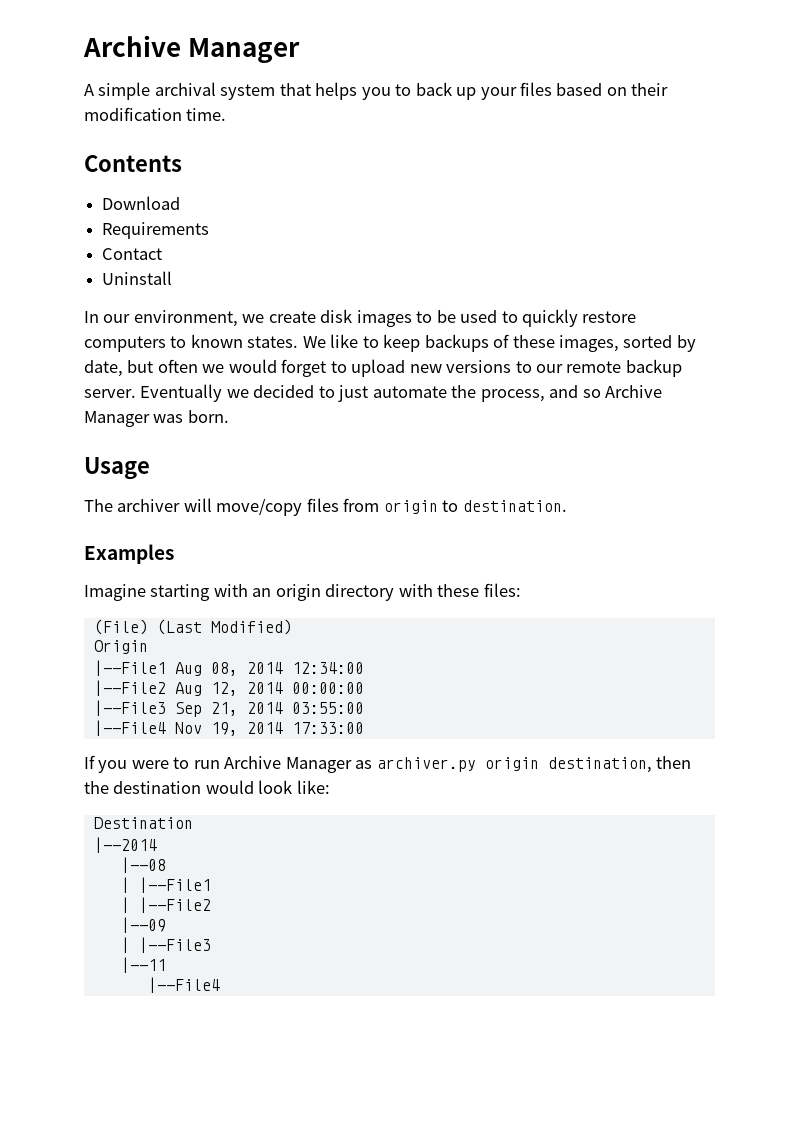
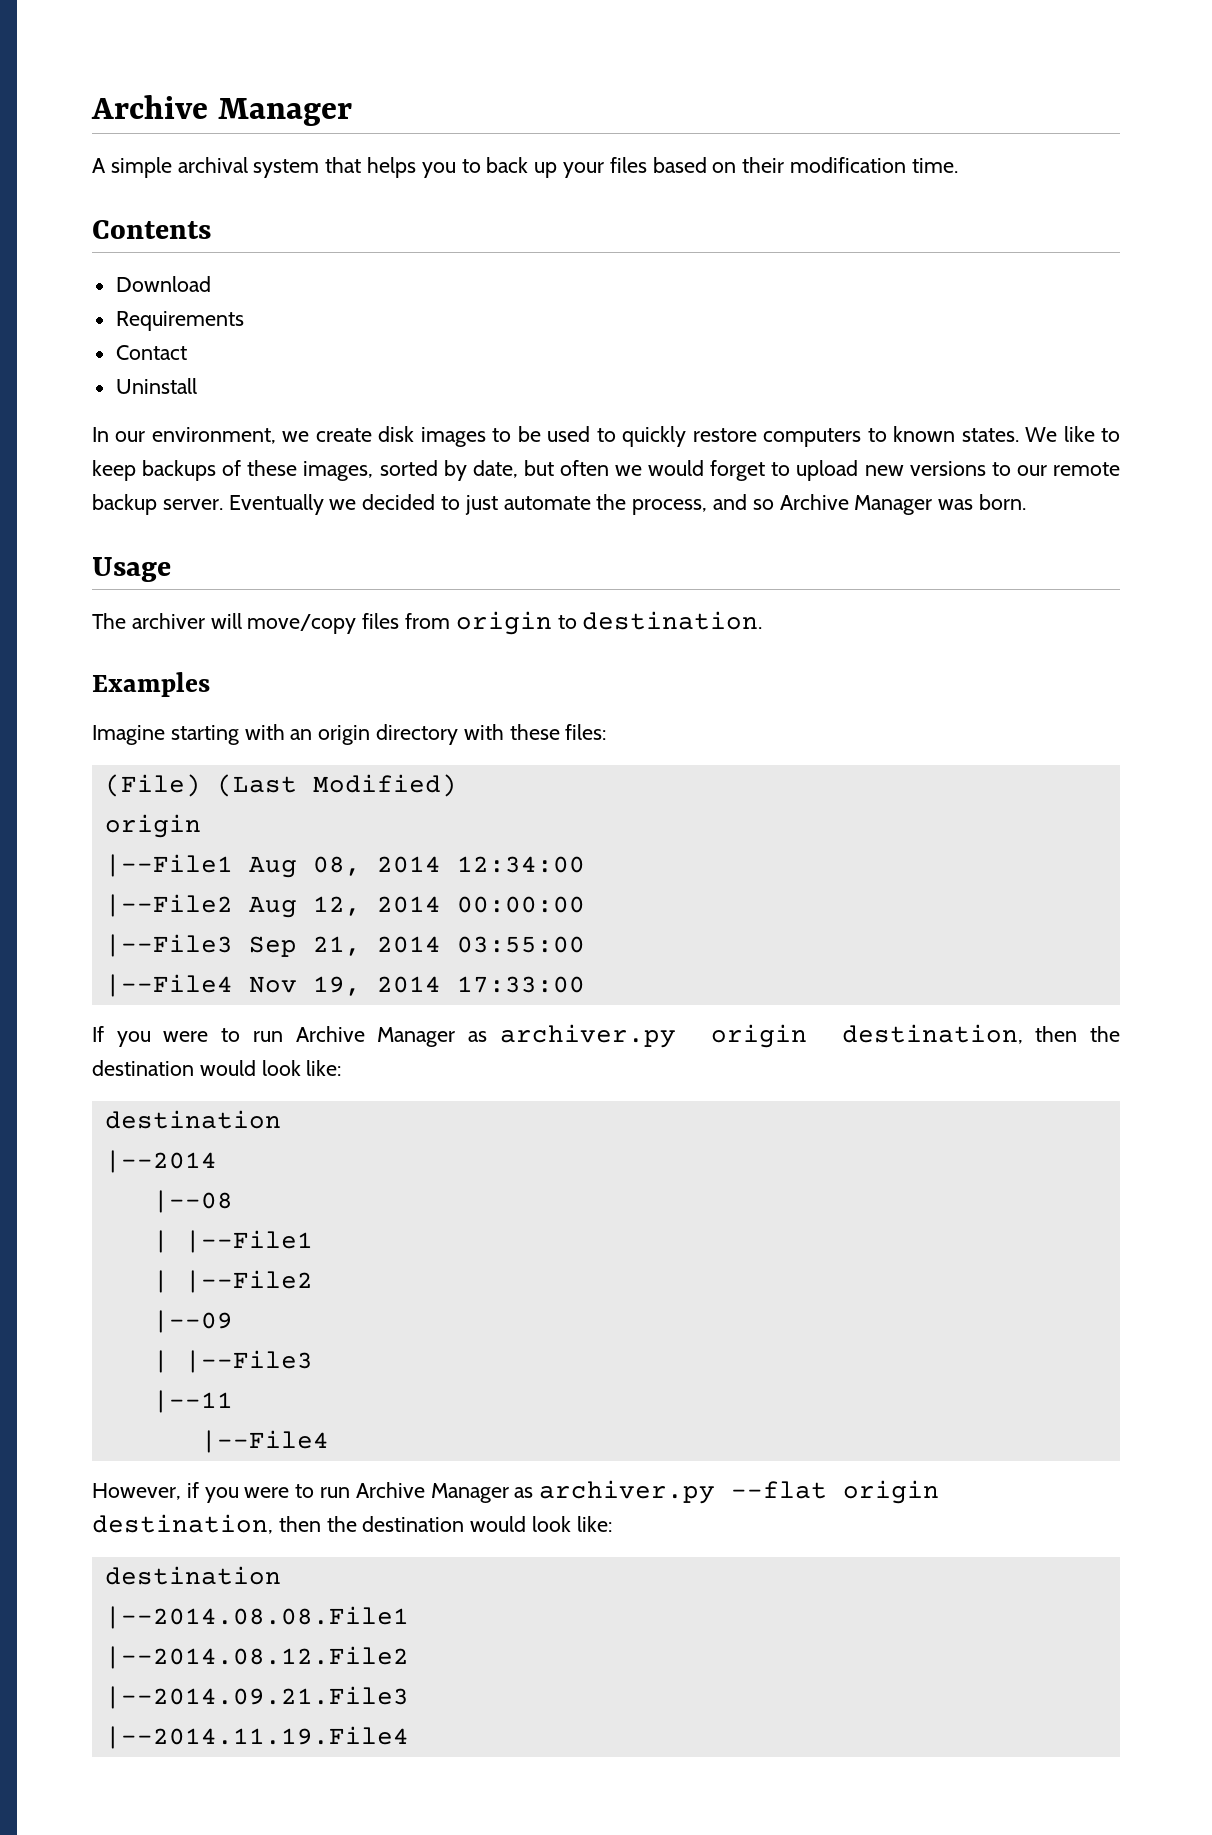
[93,640,148,654] Origin -> [104,814,201,838] origin
[93,817,193,829] Destination -> [104,1110,281,1129] destination
(220, 985) none -> [92,1480,940,1504] [92,1514,612,1534] [104,1566,281,1585] [104,1606,409,1629] [104,1646,409,1669] [104,1686,409,1709] [104,1726,409,1749] // However, if you were to run Archive Manager as archiver.py --flat origin destination, then the destination would look like: // destination // |--2014.08.08.File1 // |--2014.08.12.File2 // |--2014.09.21.File3 // |--2014.11.19.File4

